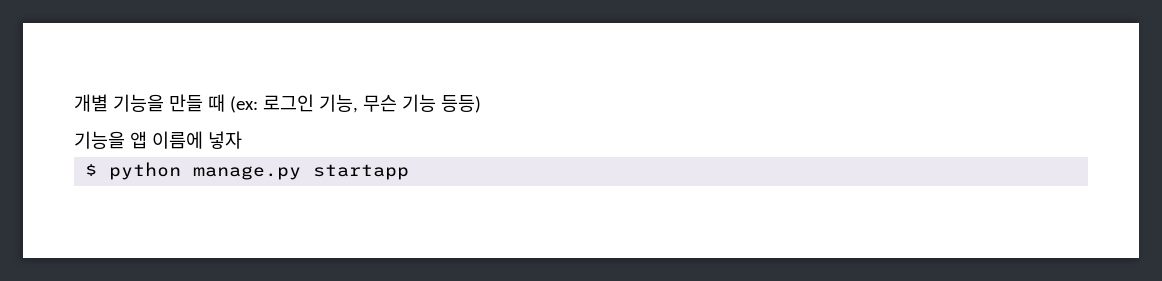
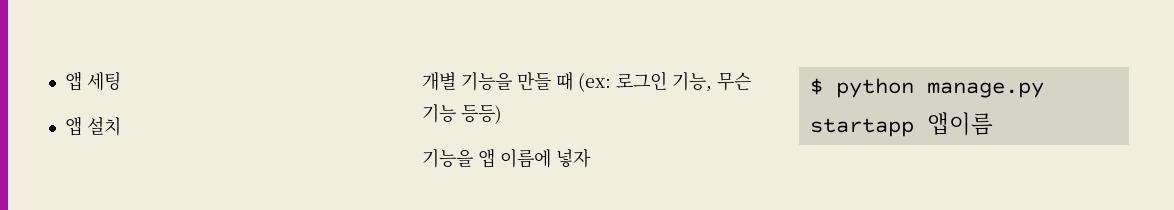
(74, 103) none -> [64,71,121,91] [64,116,121,136] 앱 세팅 // 앱 설치 //
(410, 172) none -> [926,112,993,136] 앱이름

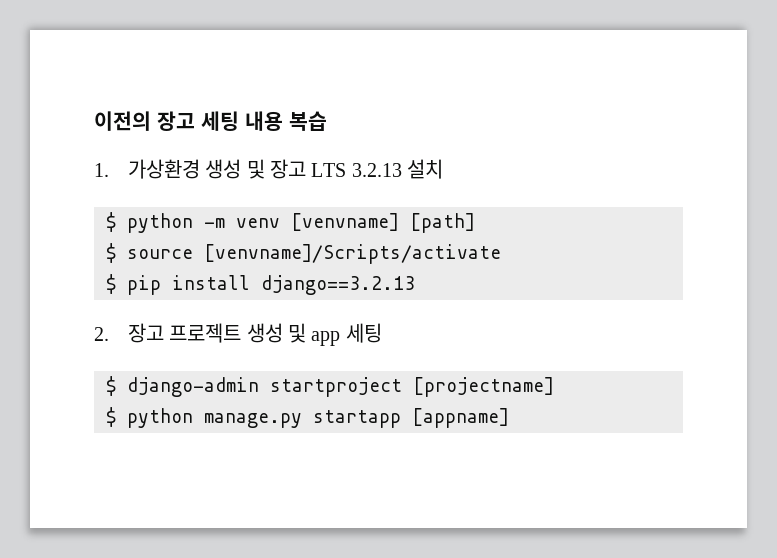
[64,71,121,91] [64,116,121,136] [422,71,751,92] [422,104,502,124] [422,148,591,168] 앱 세팅 // 앱 설치 // 개별 기능을 만들 때 (ex: 로그인 기능, 무슨 기능 등등) // 기능을 앱 이름에 넣자 -> [94,111,327,131] [94,159,444,179] [106,212,475,233] [106,243,501,264] [106,274,415,295] [94,323,382,346] [106,376,554,397] 이전의 장고 세팅 내용 복습 // 1. 가상환경 생성 및 장고 LTS 3.2.13 설치 // $ python -m venv [venvname] [path] // $ source [venvname]/Scripts/activate // $ pip install django==3.2.13 // 2. 장고 프로젝트 생성 및 app 세팅 // $ django-admin startproject [projectname]
[926,112,993,136] 앱이름 -> [412,408,509,428] [appname]

